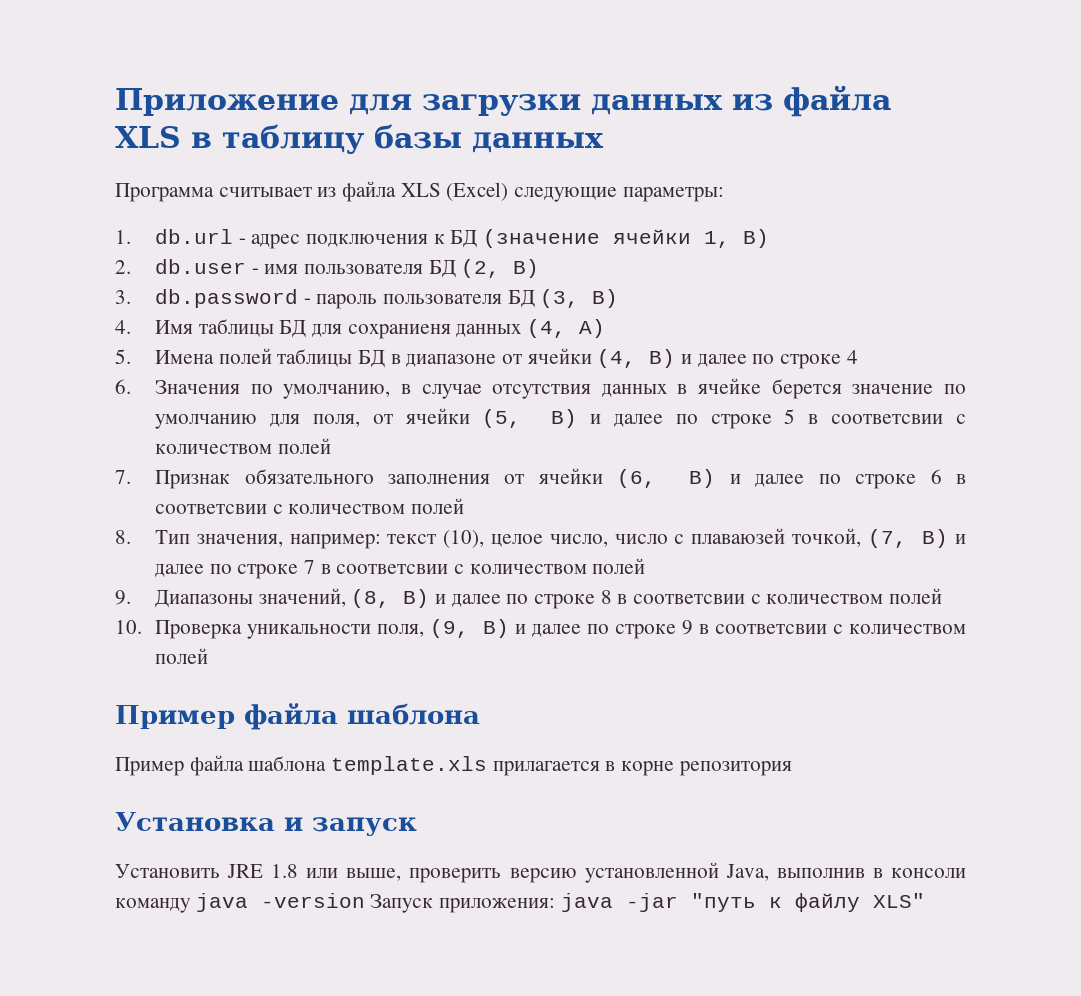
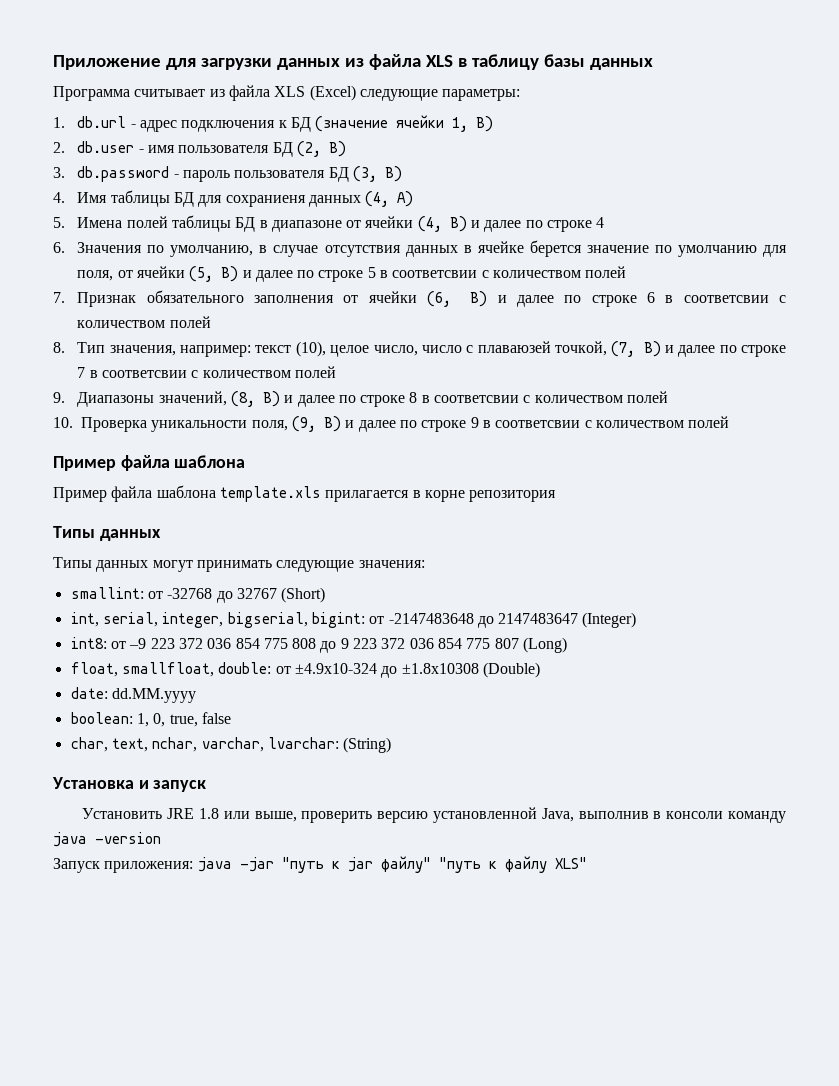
(792, 768) none -> [53,526,161,541] [53,557,425,572] [70,587,326,603] [70,612,637,628] [70,637,568,653] [70,662,540,678] [70,687,196,703] [70,712,231,727] [70,737,392,753] // Типы данных // Типы данных могут принимать следующие значения: // smallint: от -32768 до 32767 (Short) // int, serial, integer, bigserial, bigint: от -2147483648 до 2147483647 (Integer) // int8: от –9 223 372 036 854 775 808 до 9 223 372 036 854 775 807 (Long) // float, smallfloat, double: от ±4.9x10-324 до ±1.8x10308 (Double) // date: dd.MM.yyyy // boolean: 1, 0, true, false // char, text, nchar, varchar, lvarchar: (String)
(365, 900) none -> (161, 838) //
(782, 902) none -> [347,856,497,873] jar файлу" "путь к

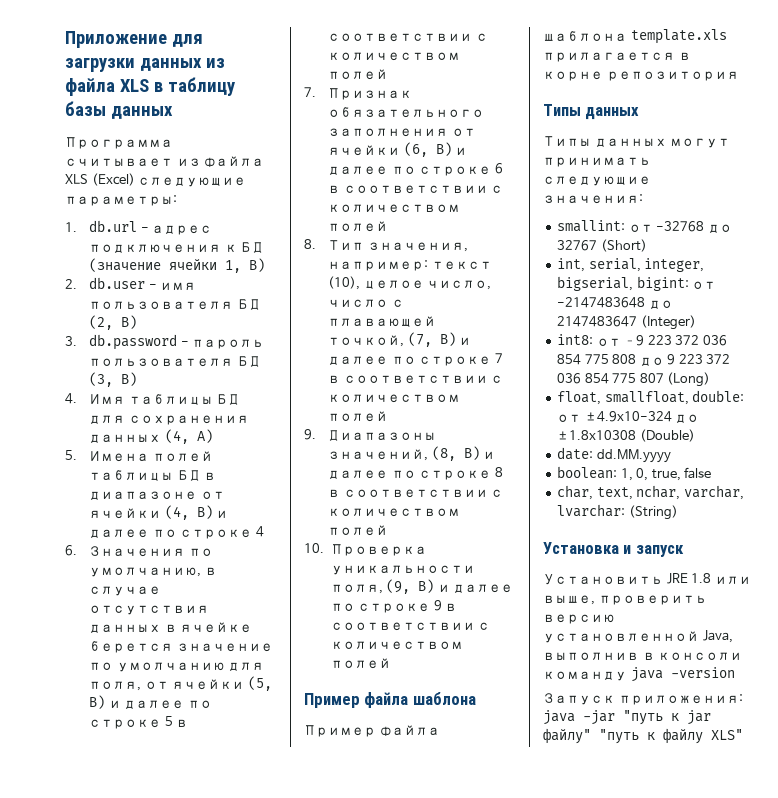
[225,195,306,207] сохраниеня -> [128,415,249,425] сохранения
[392,270,478,278] соответсвии -> [328,33,473,42] соответствии
[683,295,769,303] соответсвии -> [343,185,488,194] соответствии
[477,341,551,353] плаваюзей -> [328,316,437,327] плавающей
[101,370,187,378] соответсвии -> [343,375,488,384] соответствии
[434,395,520,403] соответсвии -> [343,489,488,498] соответствии
[495,420,581,428] соответсвии -> [330,622,475,631] соответствии

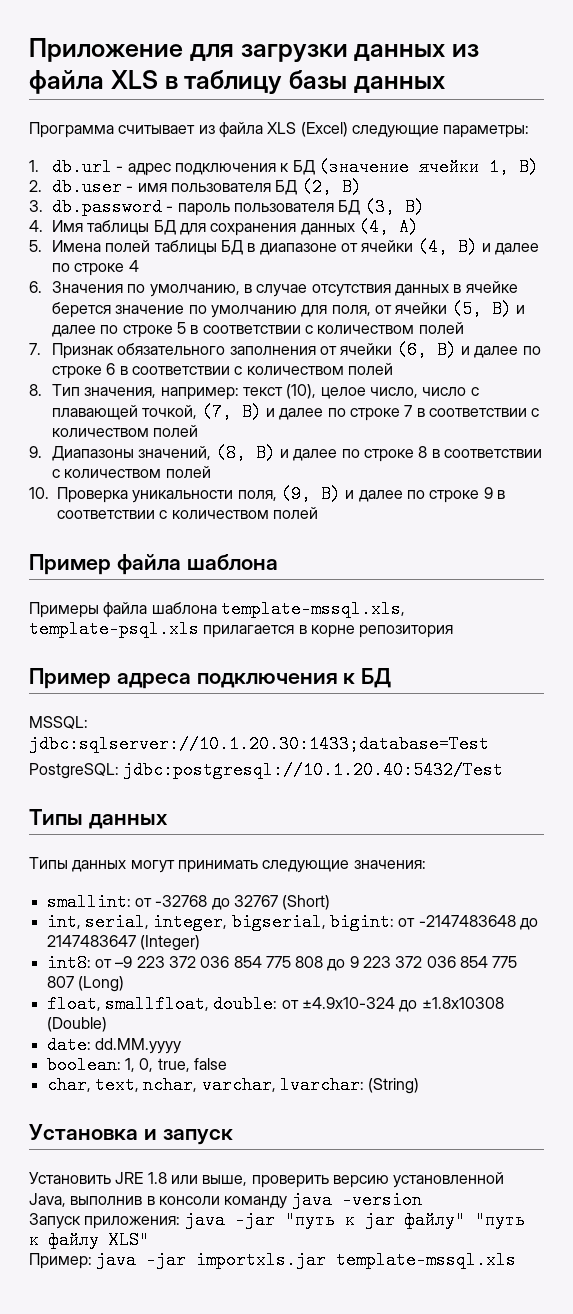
[304,725,440,737] [543,29,727,44] Пример файла шаблона template.xls -> [29,600,405,618] [29,620,199,638] Примеры файла шаблона template-mssql.xls, template-psql.xls
(739, 76) none -> [29,668,392,689] [29,716,88,729] [29,735,489,753] [29,761,504,779] // Пример адреса подключения к БД // MSSQL: jdbc:sqlserver://10.1.20.30:1433;database=Test // PostgreSQL: jdbc:postgresql://10.1.20.40:5432/Test
(743, 734) none -> [29,1251,517,1269] // Пример: java -jar importxls.jar template-mssql.xls

